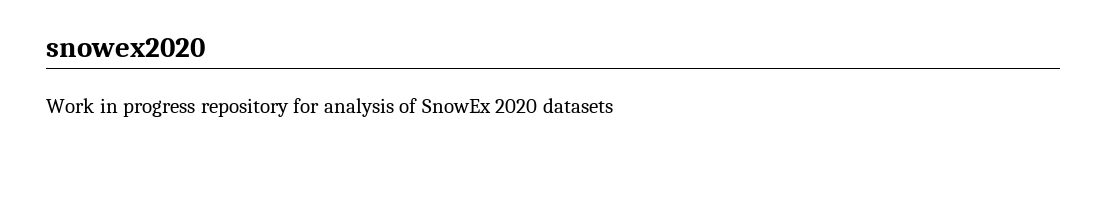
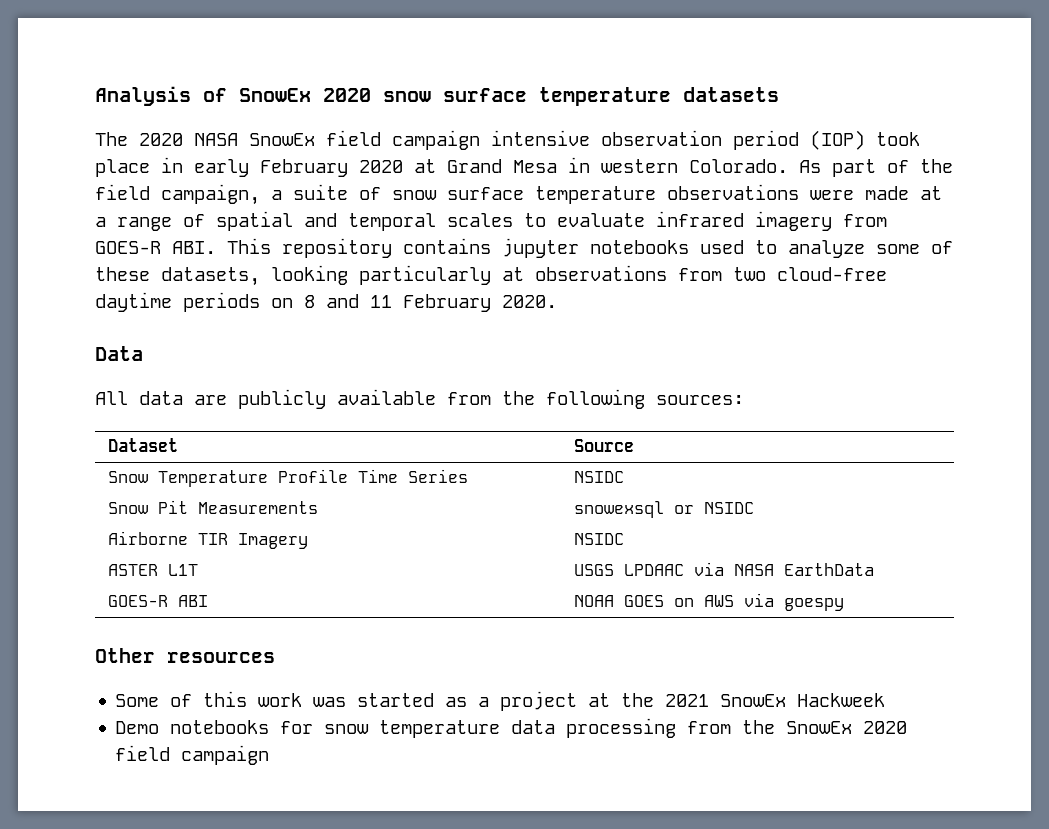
[46,38,205,57] [46,98,613,117] snowex2020 // Work in progress repository for analysis of SnowEx 2020 datasets -> [95,86,779,106] [95,130,920,150] [95,157,953,177] [95,184,942,205] [95,211,887,231] [95,238,953,258] [95,265,887,286] [95,292,557,312] [95,346,143,361] [95,389,744,409] [108,438,179,452] [574,439,635,452] [108,469,469,487] [574,471,625,483] [108,500,319,514] [574,501,755,518] [108,531,309,549] [574,533,625,545] [108,564,199,576] [574,562,875,576] [108,595,209,607] [574,593,845,611] [95,648,275,663] [115,691,886,711] [115,718,908,738] [115,745,270,765] Analysis of SnowEx 2020 snow surface temperature datasets // The 2020 NASA SnowEx field campaign intensive observation period (IOP) took place in early February 2020 at Grand Mesa in western Colorado. As part of the field campaign, a suite of snow surface temperature observations were made at a range of spatial and temporal scales to evaluate infrared imagery from GOES-R ABI. This repository contains jupyter notebooks used to analyze some of these datasets, looking particularly at observations from two cloud-free daytime periods on 8 and 11 February 2020. // Data // All data are publicly available from the following sources: // Dataset | Source // Snow Temperature Profile Time Series | NSIDC // Snow Pit Measurements | snowexsql or NSIDC // Airborne TIR Imagery | NSIDC // ASTER L1T | USGS LPDAAC via NASA EarthData // GOES-R ABI | NOAA GOES on AWS via goespy // Other resources // Some of this work was started as a project at the 2021 SnowEx Hackweek // Demo notebooks for snow temperature data processing from the SnowEx 2020 field campaign

